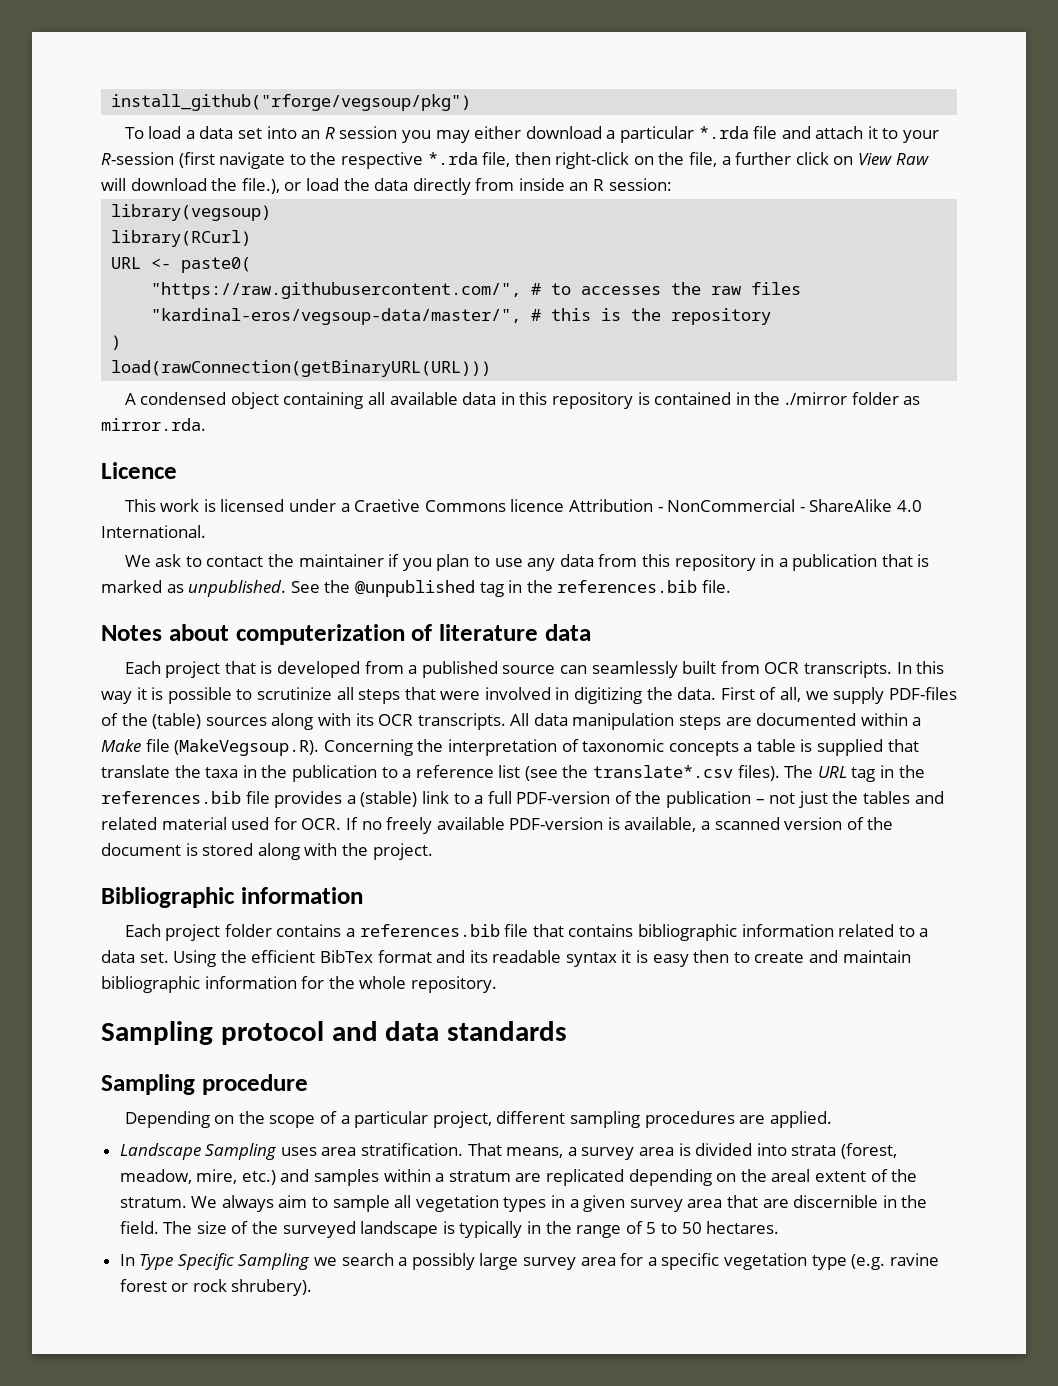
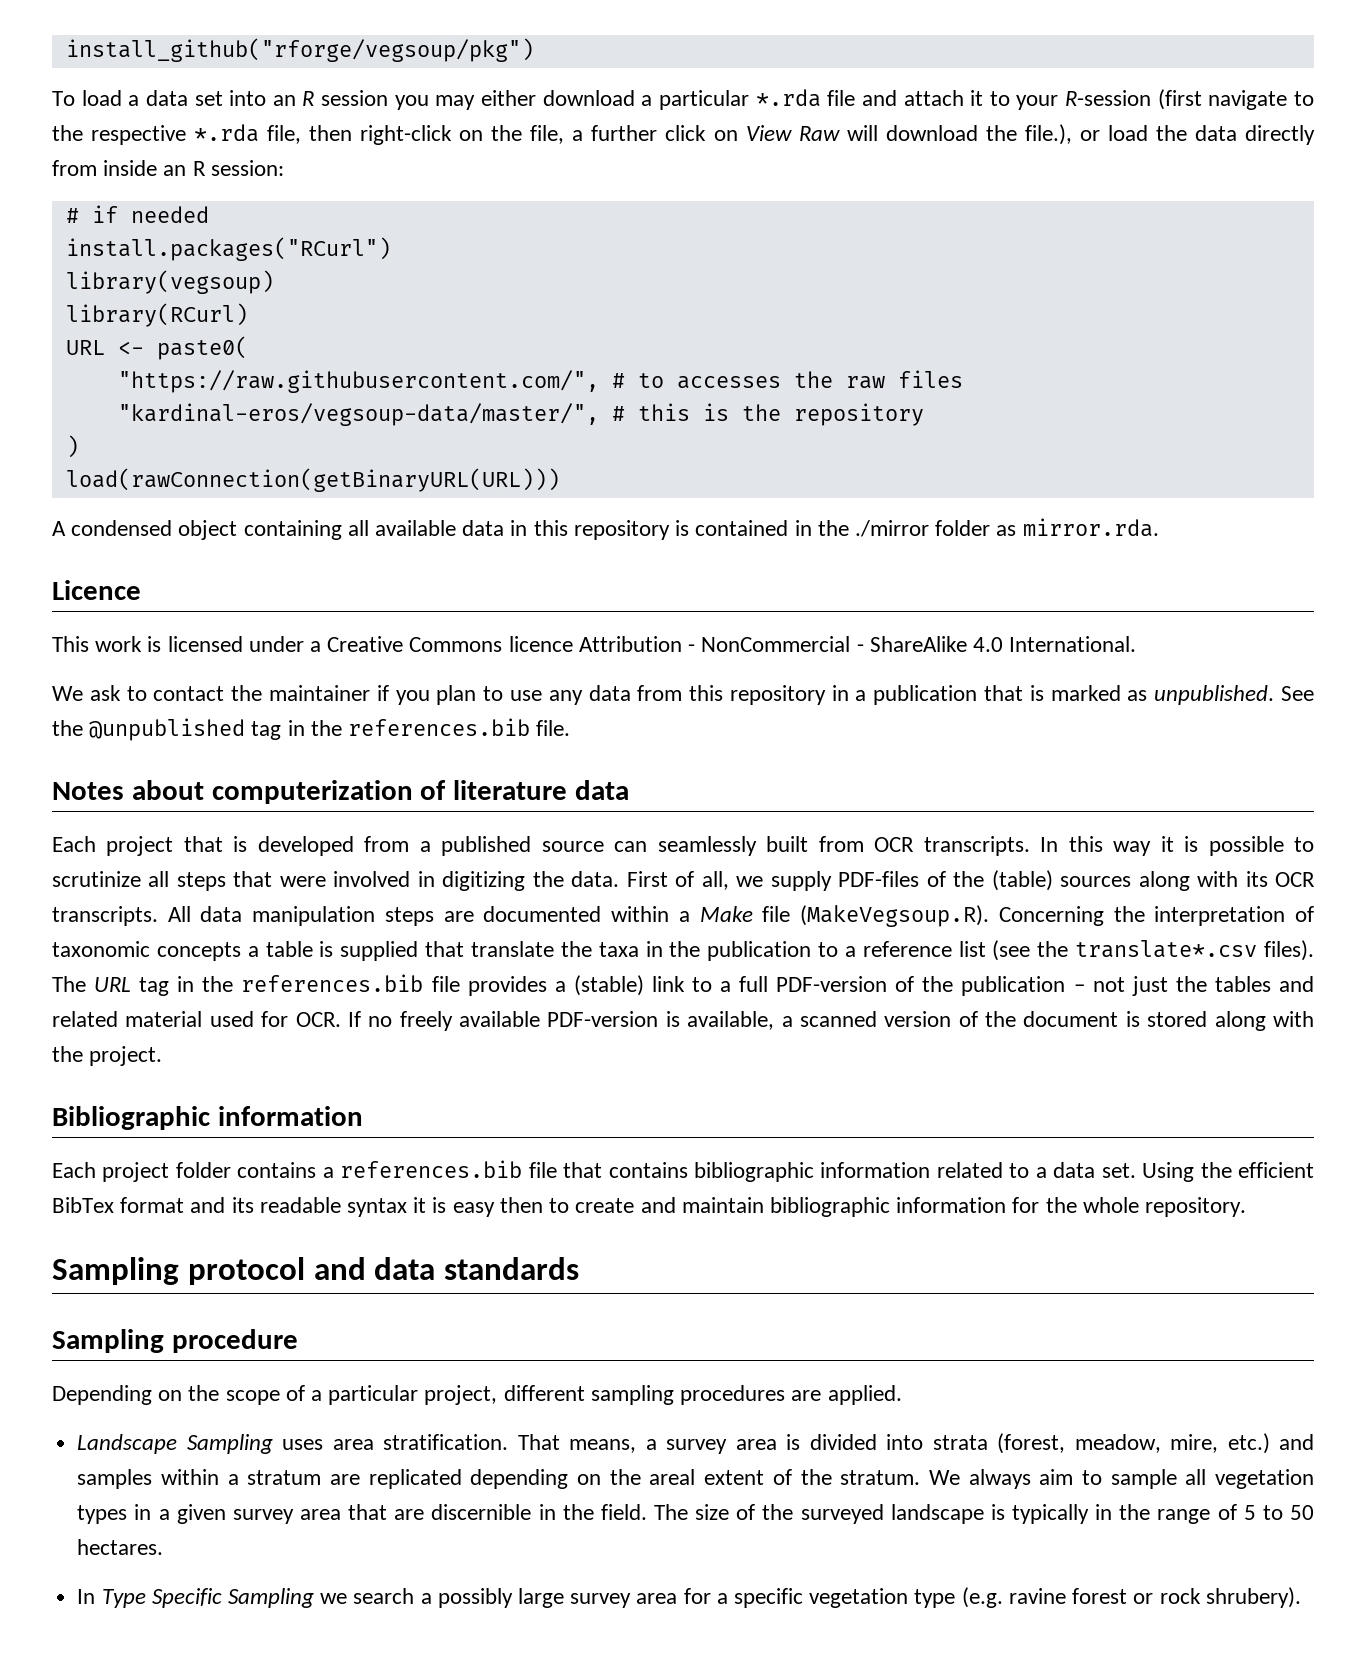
(672, 184) none -> [65,205,209,223] [65,237,391,261] // # if needed // install.packages("RCurl")
[354,499,421,512] Craetive -> [327,636,404,652] Creative

